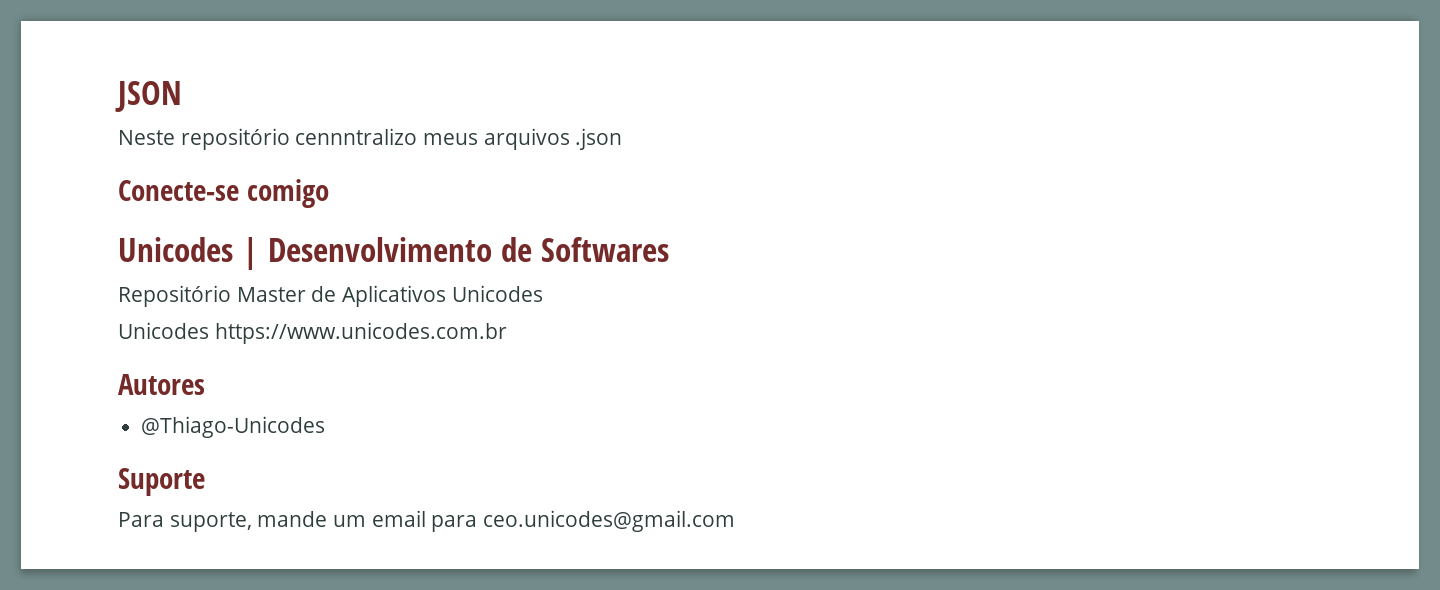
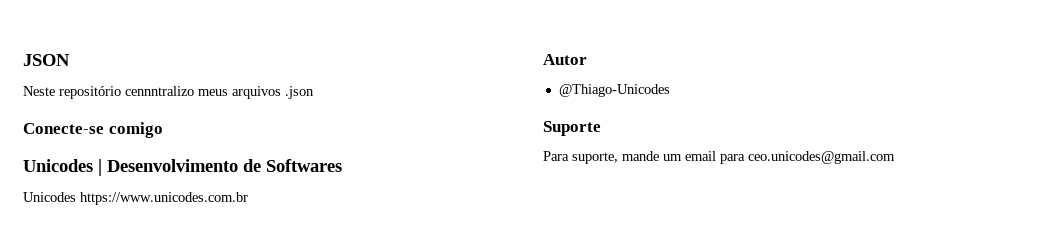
[118,285,543,307] // Repositório Master de Aplicativos Unicodes -> (342, 165) none
[118,374,205,395] Autores -> [543,54,587,65] Autor

